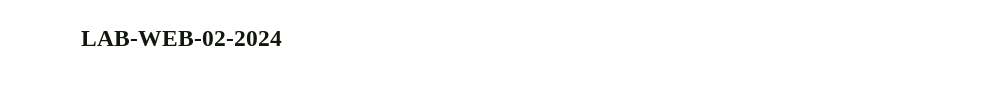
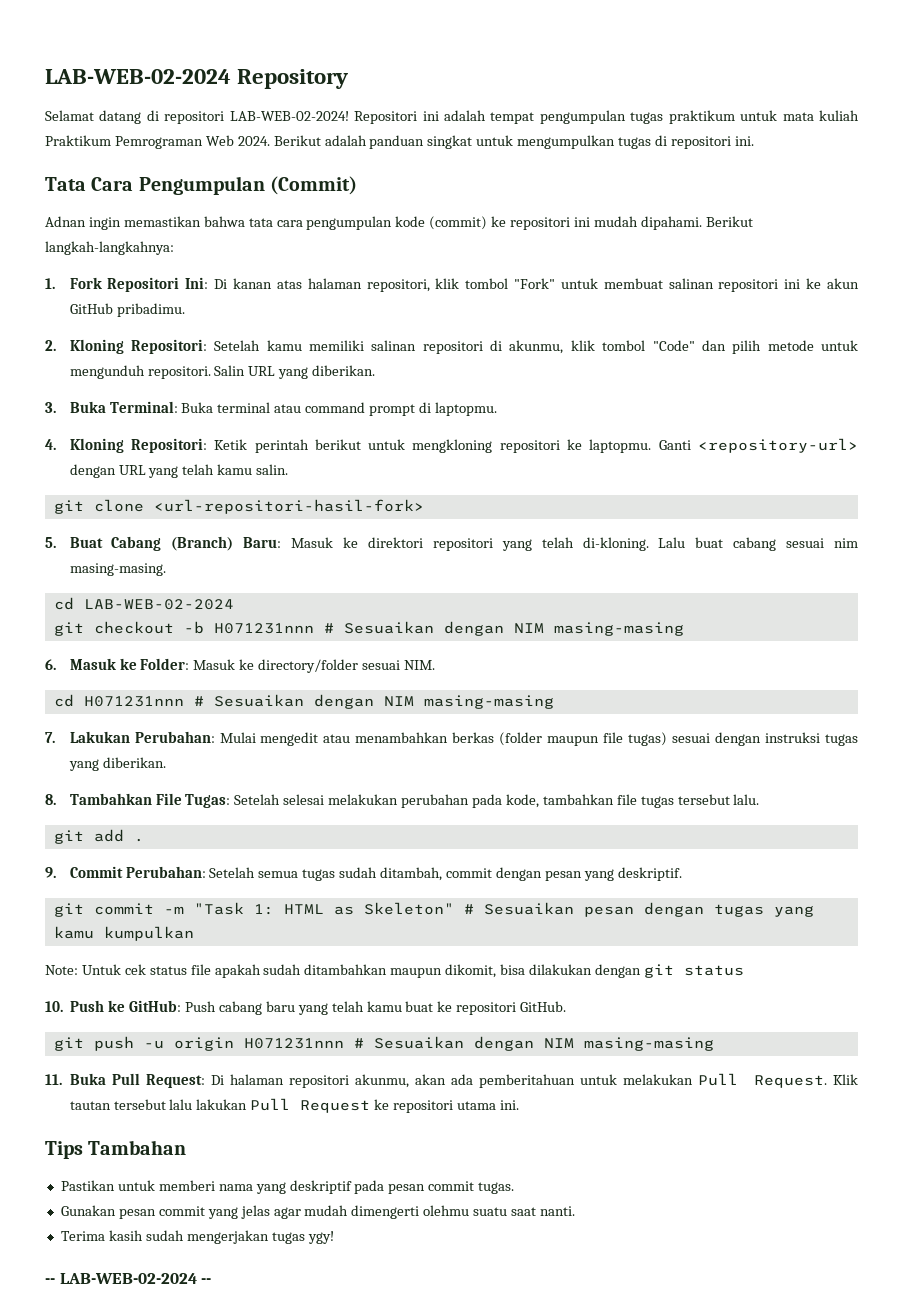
[81,31,282,46] LAB-WEB-02-2024 -> [45,69,349,89] [45,110,860,124] [45,135,754,149] [45,176,357,195] [45,216,753,230] [45,241,174,255] [45,277,860,292] [69,303,185,317] [45,339,859,354] [69,365,376,379] [45,401,497,416] [45,438,859,453] [69,464,289,478] [53,499,424,514] [45,536,859,551] [69,563,166,576] [53,597,234,610] [53,621,684,636] [45,658,435,673] [53,694,554,709] [45,731,858,746] [68,757,166,771] [45,793,760,808] [53,829,144,844] [45,866,682,881] [53,902,814,917] [53,926,194,941] [45,964,744,978] [45,1000,567,1015] [53,1036,714,1051] [45,1073,859,1088] [69,1098,519,1113] [45,1140,187,1159] [60,1180,515,1194] [60,1205,576,1219] [60,1230,334,1244] [45,1273,212,1284] LAB-WEB-02-2024 Repository // Selamat datang di repositori LAB-WEB-02-2024! Repositori ini adalah tempat pengumpulan tugas praktikum untuk mata kuliah Praktikum Pemrograman Web 2024. Berikut adalah panduan singkat untuk mengumpulkan tugas di repositori ini. // Tata Cara Pengumpulan (Commit) // Adnan ingin memastikan bahwa tata cara pengumpulan kode (commit) ke repositori ini mudah dipahami. Berikut langkah-langkahnya: // 1. Fork Repositori Ini: Di kanan atas halaman repositori, klik tombol "Fork" untuk membuat salinan repositori ini ke akun GitHub pribadimu. // 2. Kloning Repositori: Setelah kamu memiliki salinan repositori di akunmu, klik tombol "Code" dan pilih metode untuk mengunduh repositori. Salin URL yang diberikan. // 3. Buka Terminal: Buka terminal atau command prompt di laptopmu. // 4. Kloning Repositori: Ketik perintah berikut untuk mengkloning repositori ke laptopmu. Ganti <repository-url> dengan URL yang telah kamu salin. // git clone <url-repositori-hasil-fork> // 5. Buat Cabang (Branch) Baru: Masuk ke direktori repositori yang telah di-kloning. Lalu buat cabang sesuai nim masing-masing. // cd LAB-WEB-02-2024 // git checkout -b H071231nnn # Sesuaikan dengan NIM masing-masing // 6. Masuk ke Folder: Masuk ke directory/folder sesuai NIM. // cd H071231nnn # Sesuaikan dengan NIM masing-masing // 7. Lakukan Perubahan: Mulai mengedit atau menambahkan berkas (folder maupun file tugas) sesuai dengan instruksi tugas yang diberikan. // 8. Tambahkan File Tugas: Setelah selesai melakukan perubahan pada kode, tambahkan file tugas tersebut lalu. // git add . // 9. Commit Perubahan: Setelah semua tugas sudah ditambah, commit dengan pesan yang deskriptif. // git commit -m "Task 1: HTML as Skeleton" # Sesuaikan pesan dengan tugas yang kamu kumpulkan // Note: Untuk cek status file apakah sudah ditambahkan maupun dikomit, bisa dilakukan dengan git status // 10. Push ke GitHub: Push cabang baru yang telah kamu buat ke repositori GitHub. // git push -u origin H071231nnn # Sesuaikan dengan NIM masing-masing // 11. Buka Pull Request: Di halaman repositori akunmu, akan ada pemberitahuan untuk melakukan Pull Request. Klik tautan tersebut lalu lakukan Pull Request ke repositori utama ini. // Tips Tambahan // Pastikan untuk memberi nama yang deskriptif pada pesan commit tugas. // Gunakan pesan commit yang jelas agar mudah dimengerti olehmu suatu saat nanti. // Terima kasih sudah mengerjakan tugas ygy! // -- LAB-WEB-02-2024 --

